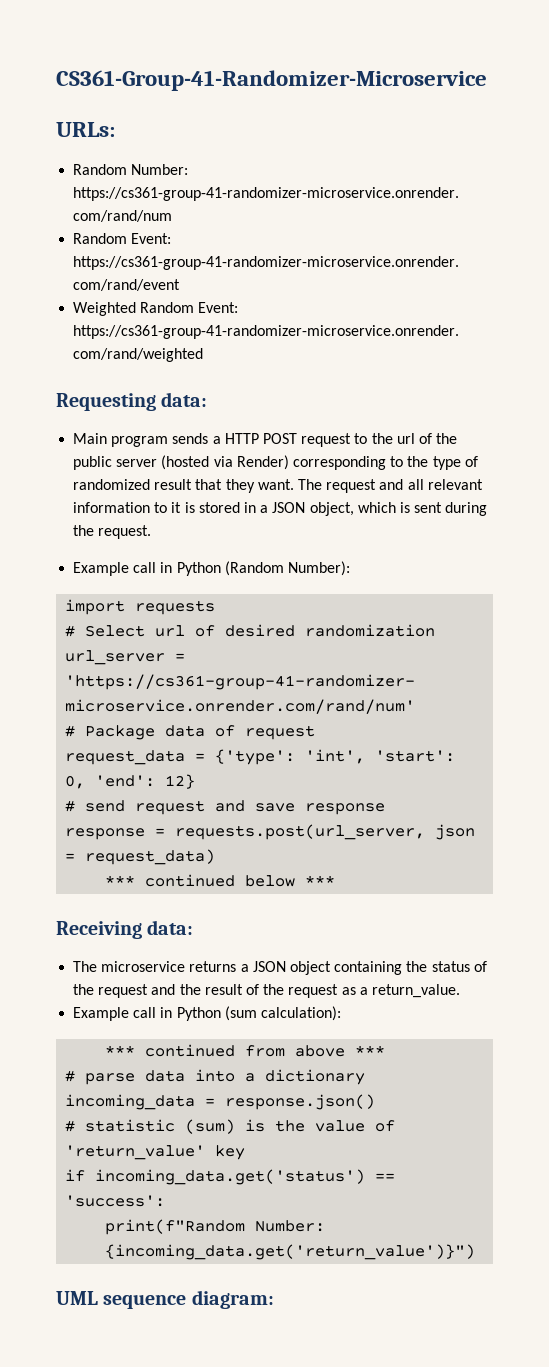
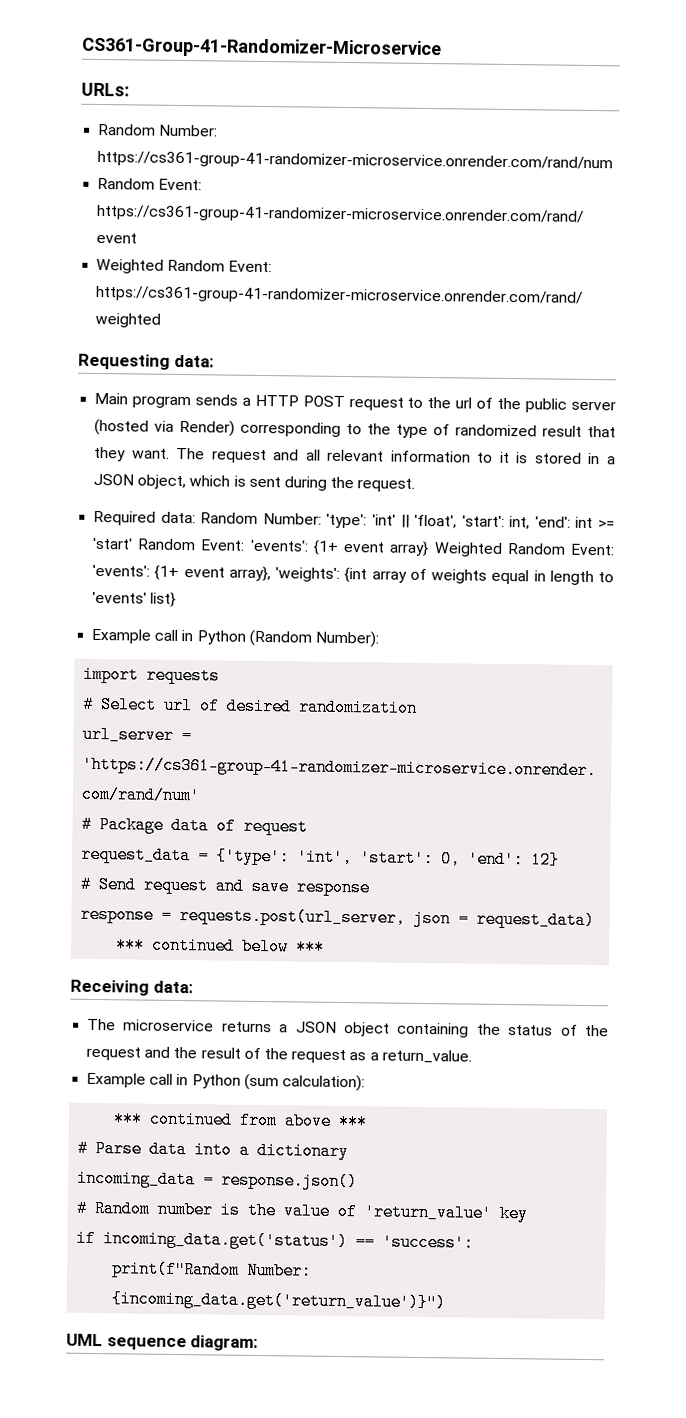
(152, 532) none -> [93,510,615,530] [92,537,616,557] [92,564,614,586] [92,591,177,607] // Required data: Random Number: 'type': 'int' || 'float', 'start': int, 'end': int >= 'start' Random Event: 'events': {1+ event array} Weighted Random Event: 'events': {1+ event array}, 'weights': {int array of weights equal in length to 'events' list}
[85,800,126,812] send -> [98,876,137,894] Send
[85,1073,136,1085] parse -> [95,1140,143,1158] Parse
[85,1119,236,1134] statistic (sum) -> [94,1200,214,1219] Random number

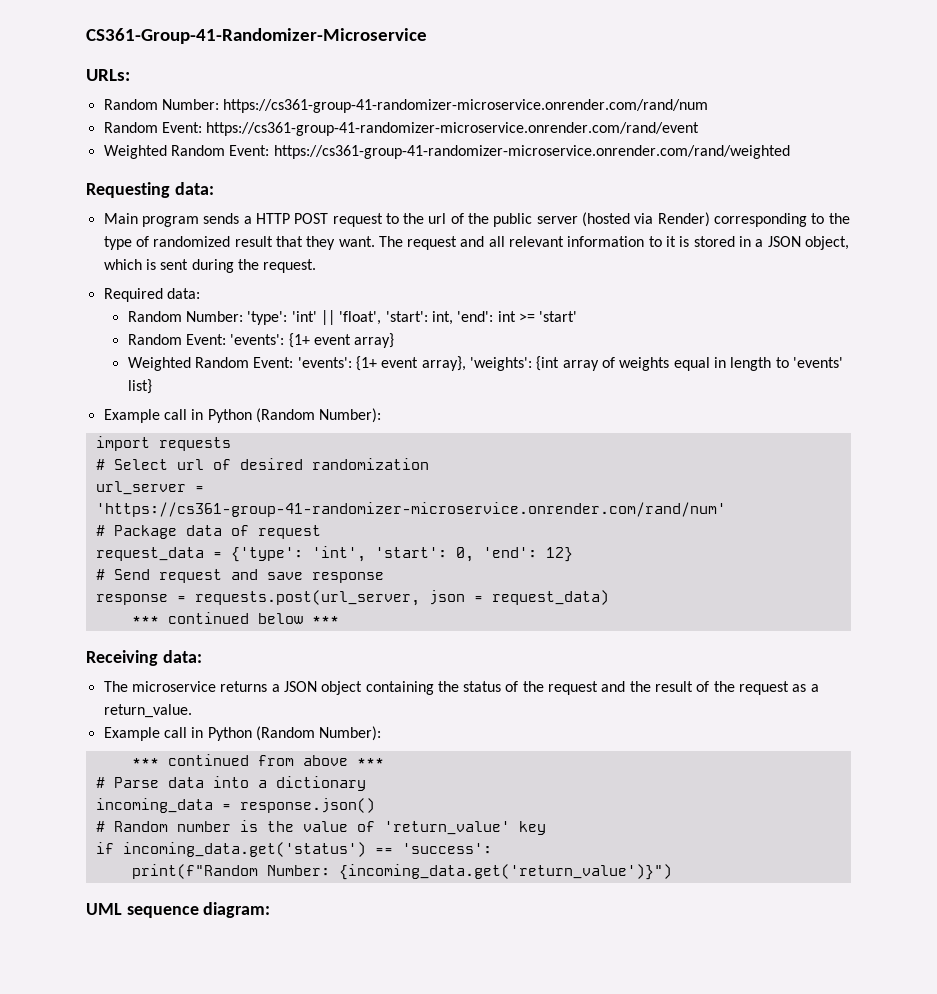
(196, 517) none -> (200, 293) //
(134, 543) none -> (578, 316) //
(430, 548) none -> (395, 340) //
[243,1073,365,1092] (sum calculation): -> [255,726,382,741] (Random Number):

